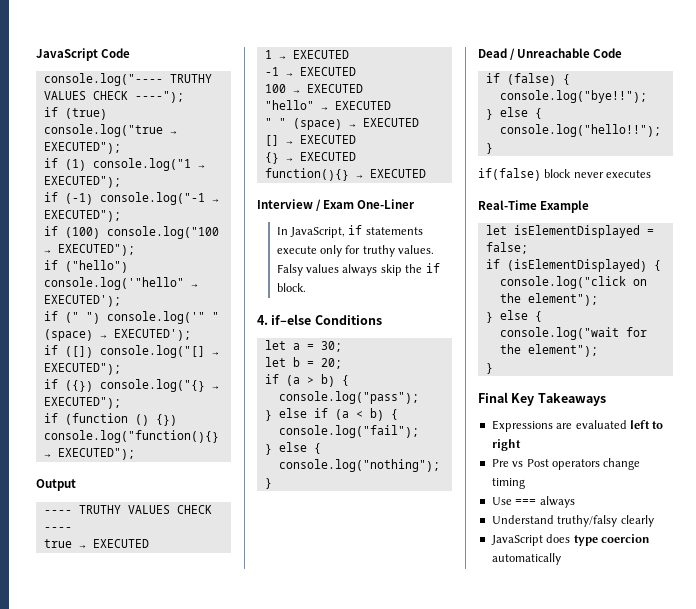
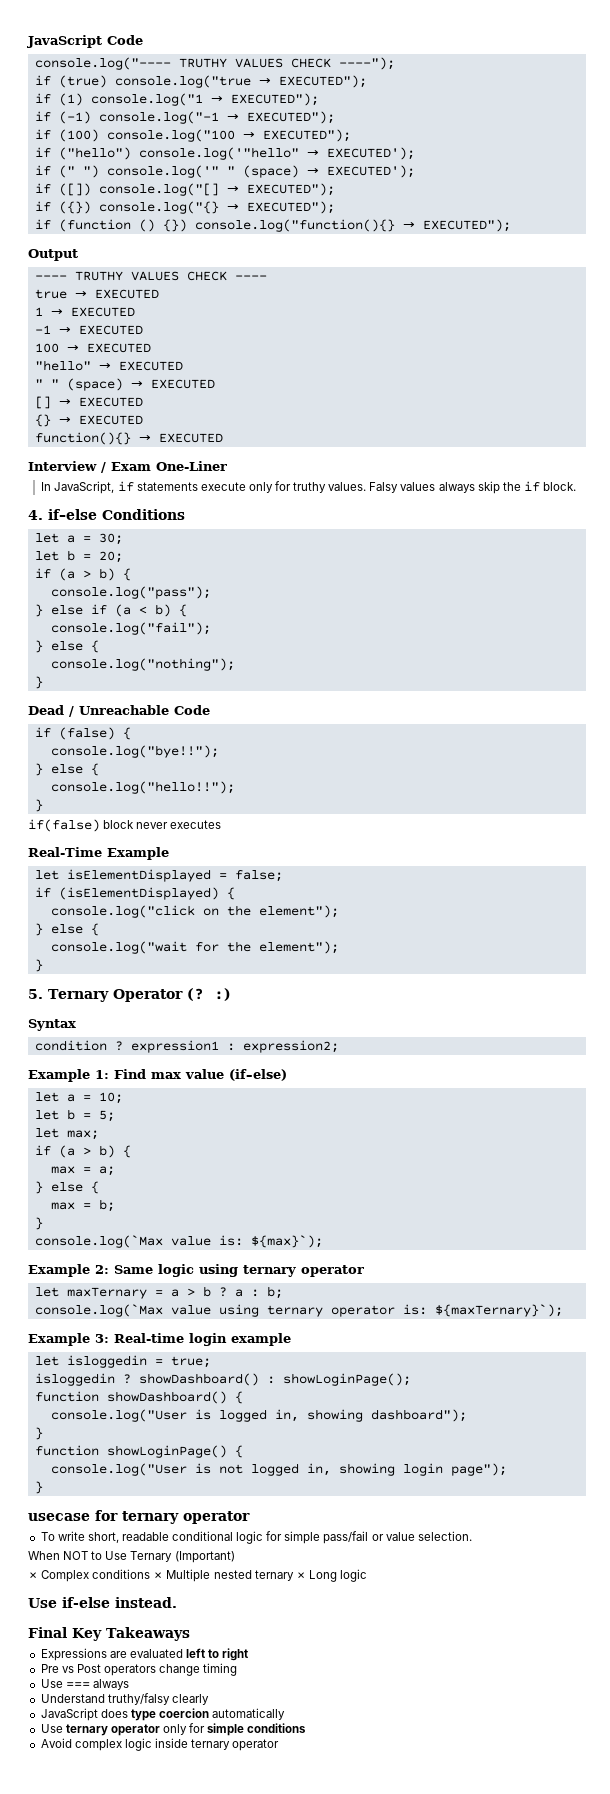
(493, 368) none -> [28,988,231,1002] [28,1019,76,1031] [34,1040,339,1053] [28,1069,287,1082] [34,1092,123,1104] [34,1109,115,1122] [34,1128,99,1140] [34,1145,131,1158] [50,1166,115,1176] [34,1181,99,1194] [50,1199,115,1212] [34,1217,43,1230] [34,1235,323,1248] [28,1264,364,1277] [34,1286,283,1299] [34,1304,563,1317] [28,1333,291,1346] [34,1355,211,1368] [34,1373,411,1386] [34,1391,243,1404] [50,1409,467,1422] [34,1427,43,1440] [34,1445,243,1458] [50,1463,507,1476] [34,1481,43,1494] [28,1510,250,1524] [40,1531,472,1544] [28,1551,235,1563] [28,1569,367,1582] [28,1597,177,1608] // 5. Ternary Operator (? :) // Syntax // condition ? expression1 : expression2; // Example 1: Find max value (if–else) // let a = 10; // let b = 5; // let max; // if (a > b) { // max = a; // } else { // max = b; // } // console.log(`Max value is: ${max}`); // Example 2: Same logic using ternary operator // let maxTernary = a > b ? a : b; // console.log(`Max value using ternary operator is: ${maxTernary}`); // Example 3: Real-time login example // let isloggedin = true; // isloggedin ? showDashboard() : showLoginPage(); // function showDashboard() { // console.log("User is logged in, showing dashboard"); // } // function showLoginPage() { // console.log("User is not logged in, showing login page"); // } // usecase for ternary operator // To write short, readable conditional logic for simple pass/fail or value selection. // When NOT to Use Ternary (Important) // ✗ Complex conditions ✗ Multiple nested ternary ✗ Long logic // Use if-else instead.
(561, 559) none -> [40,1723,307,1736] [40,1738,280,1751] // Use ternary operator only for simple conditions // Avoid complex logic inside ternary operator

